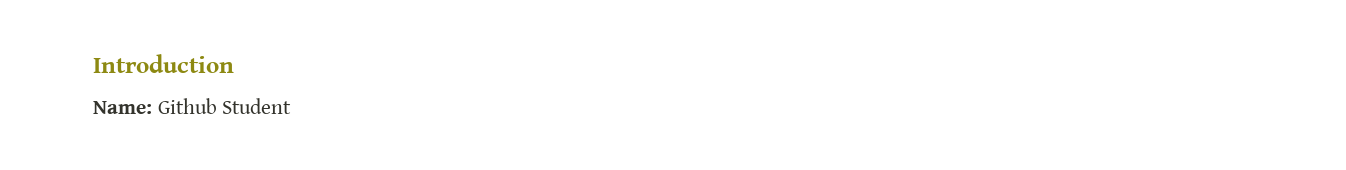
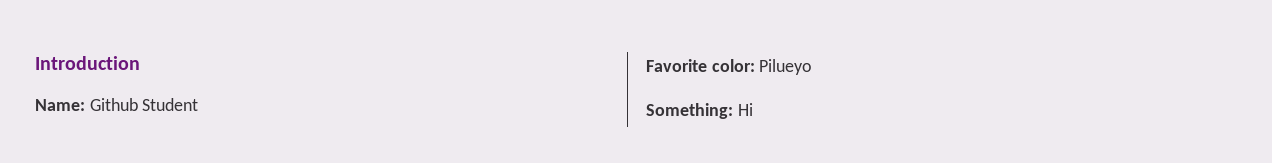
(292, 106) none -> [646,59,813,75] [646,103,753,119] // Favorite color: Pilueyo // Something: Hi

